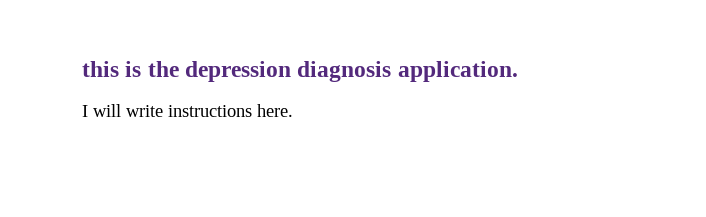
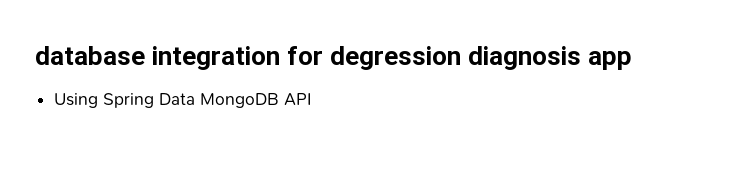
[82,61,518,82] [82,104,293,117] this is the depression diagnosis application. // I will write instructions here. -> [35,46,633,70] [54,93,313,108] database integration for degression diagnosis app // Using Spring Data MongoDB API

